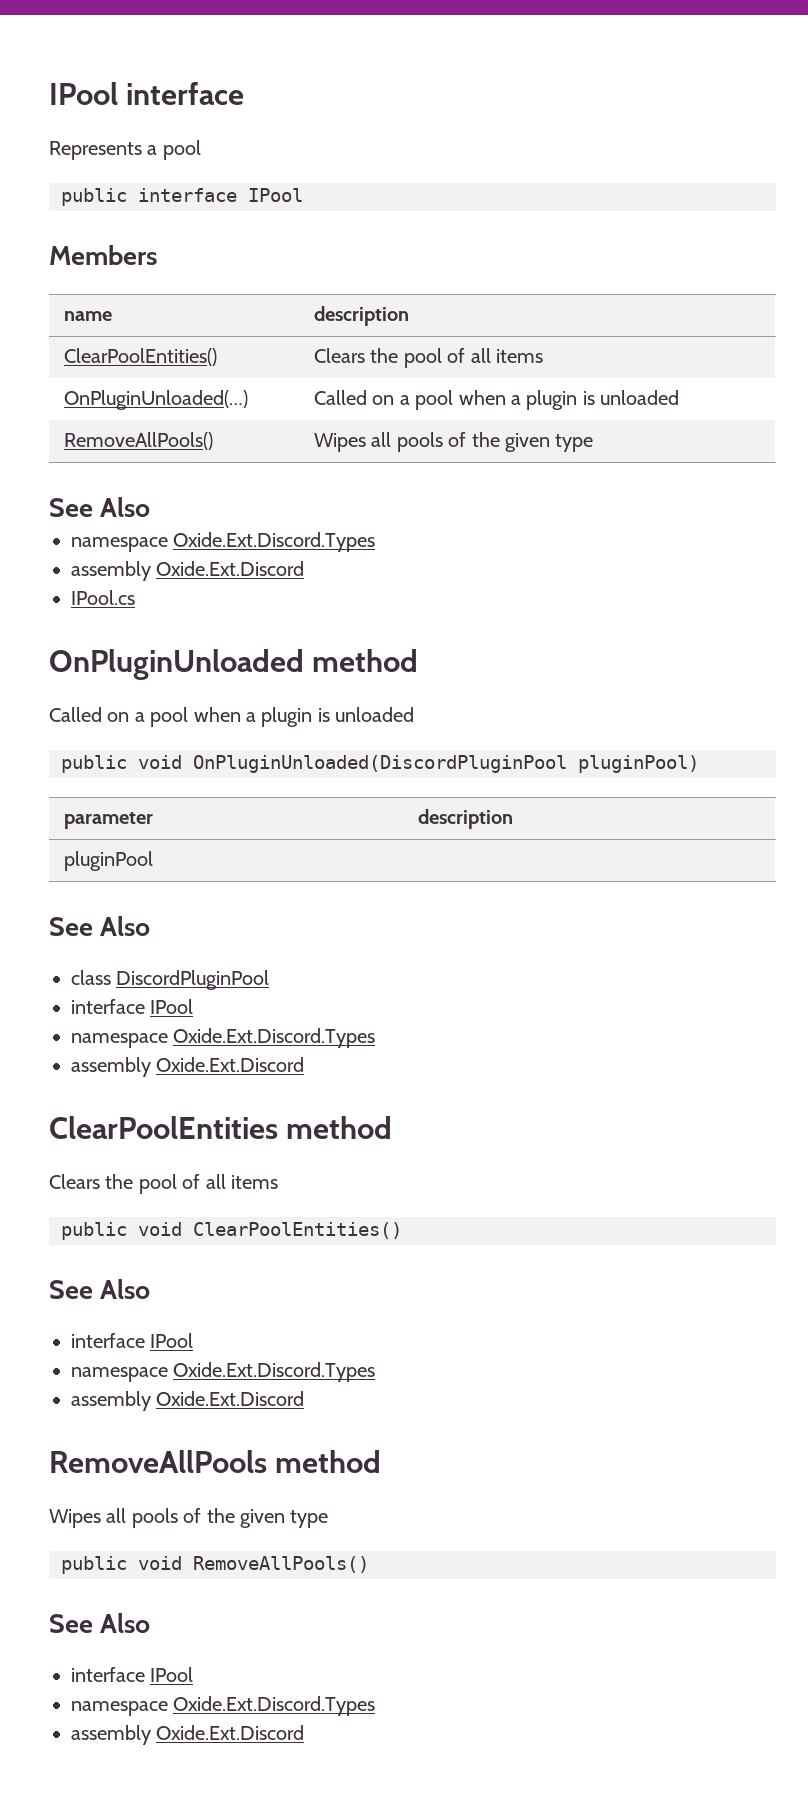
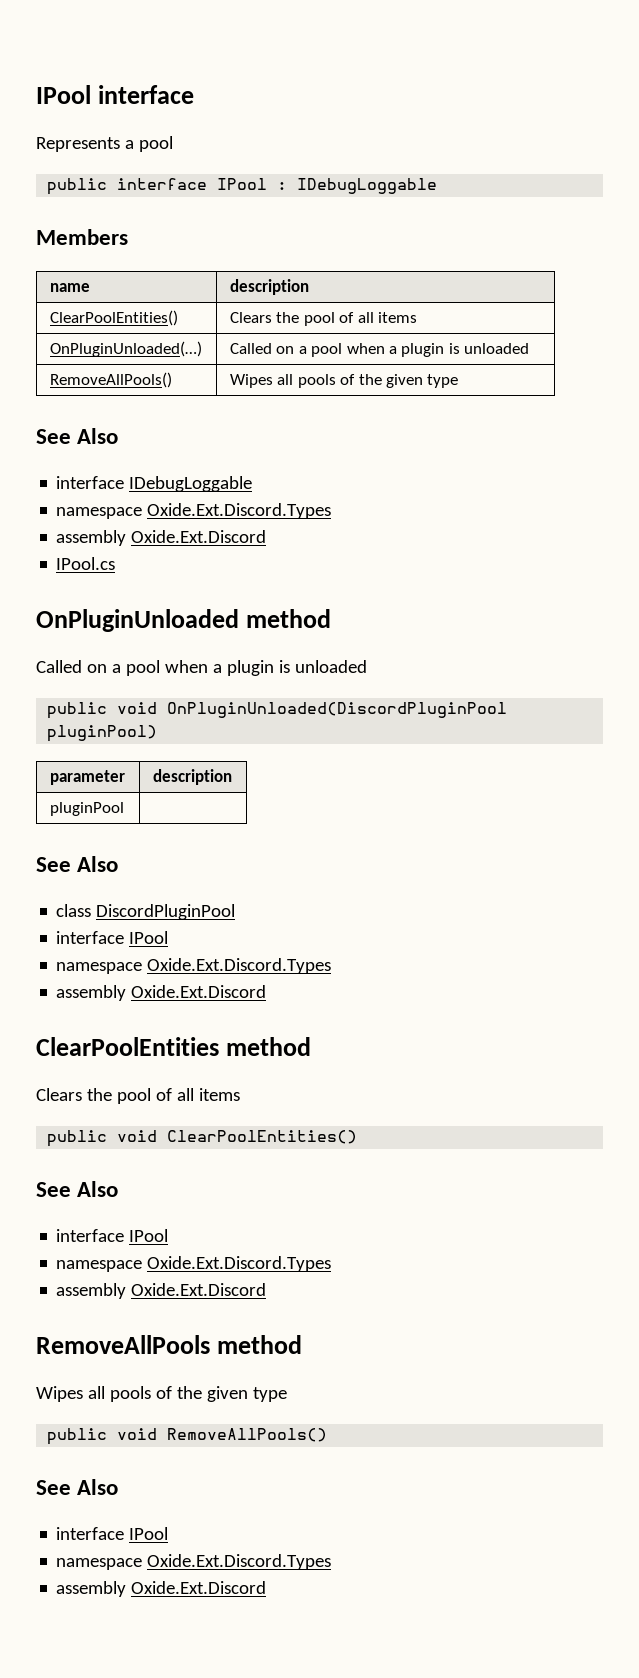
(303, 195) none -> [277,178,438,194] : IDebugLoggable
(151, 507) none -> [56,476,253,492] // interface IDebugLoggable

